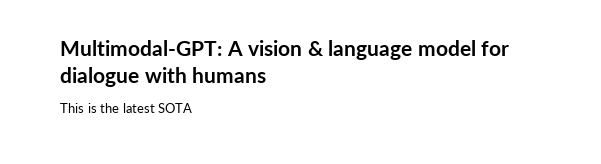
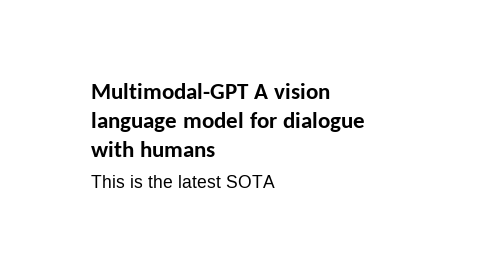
[60,40,222,56] Multimodal-GPT: -> [91,83,249,99] Multimodal-GPT
[307,41,324,56] & -> (331, 91) none

